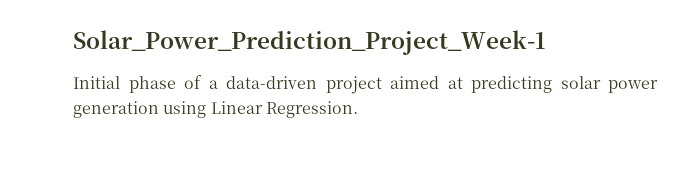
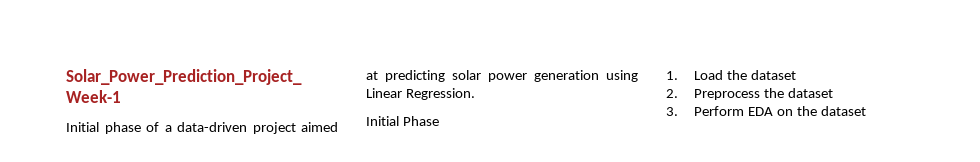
(358, 109) none -> [366,116,439,126] [666,70,797,80] [666,88,834,100] [666,106,867,116] // Initial Phase // 1. Load the dataset // 2. Preprocess the dataset // 3. Perform EDA on the dataset

